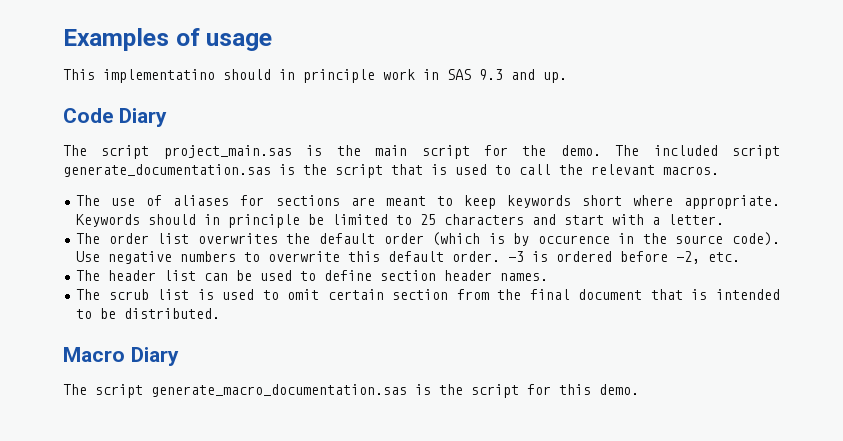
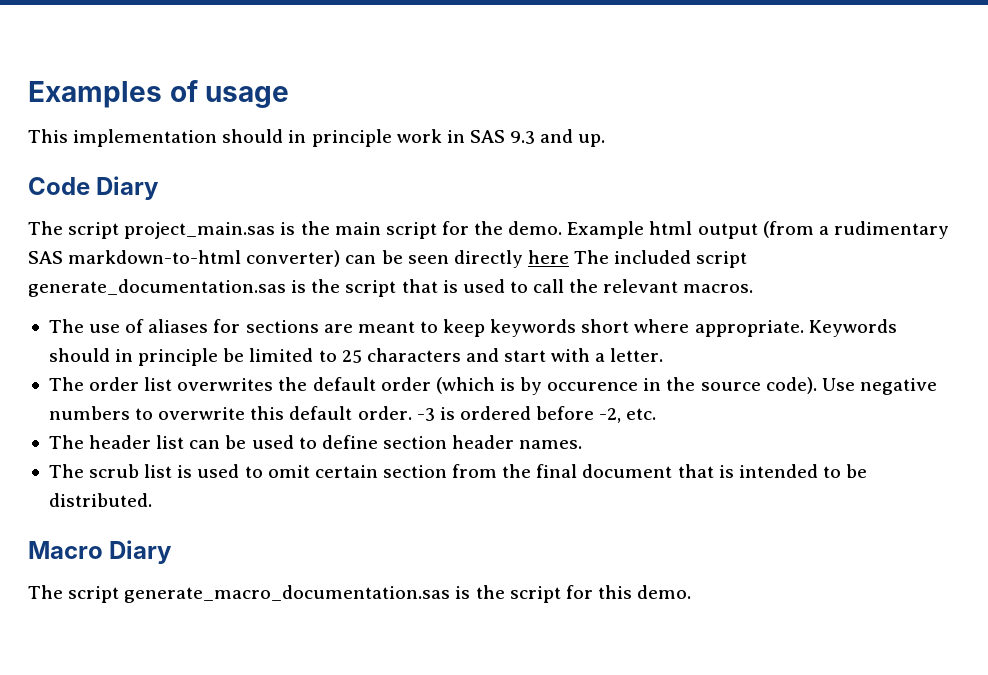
[103,69,215,83] implementatino -> [73,129,218,147] implementation
(601, 150) none -> [567,221,949,239] [28,250,569,268] Example html output (from a rudimentary SAS markdown-to-html converter) can be seen directly here

